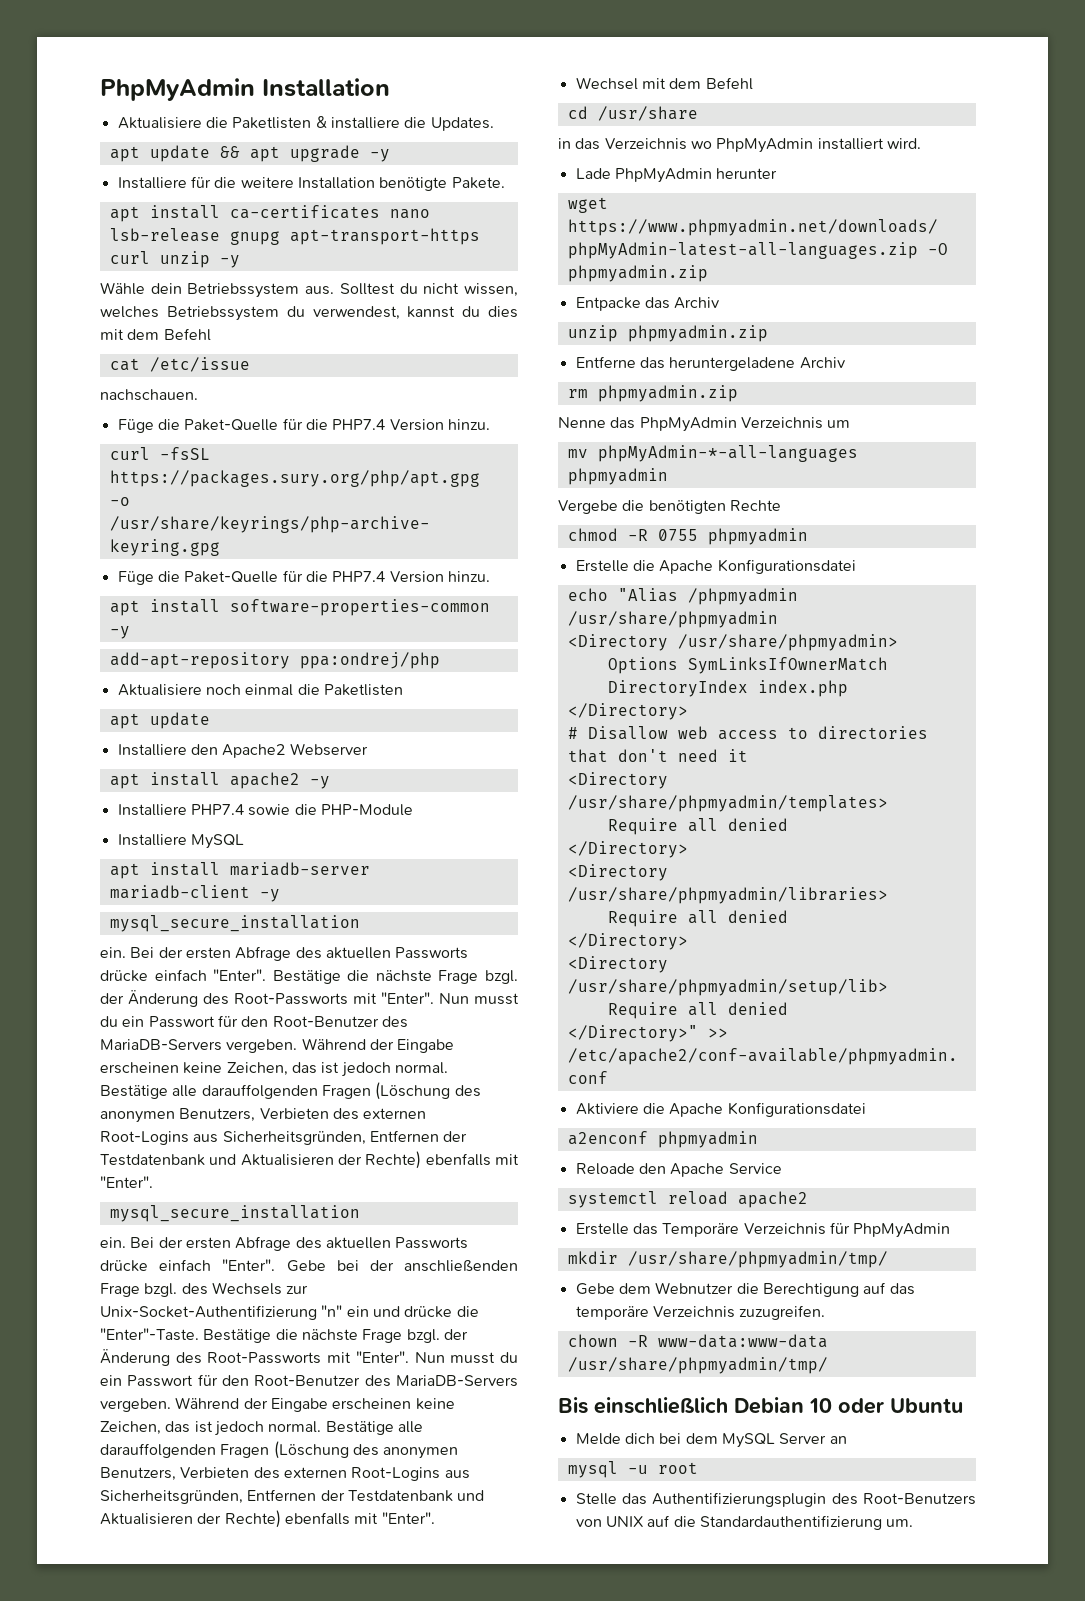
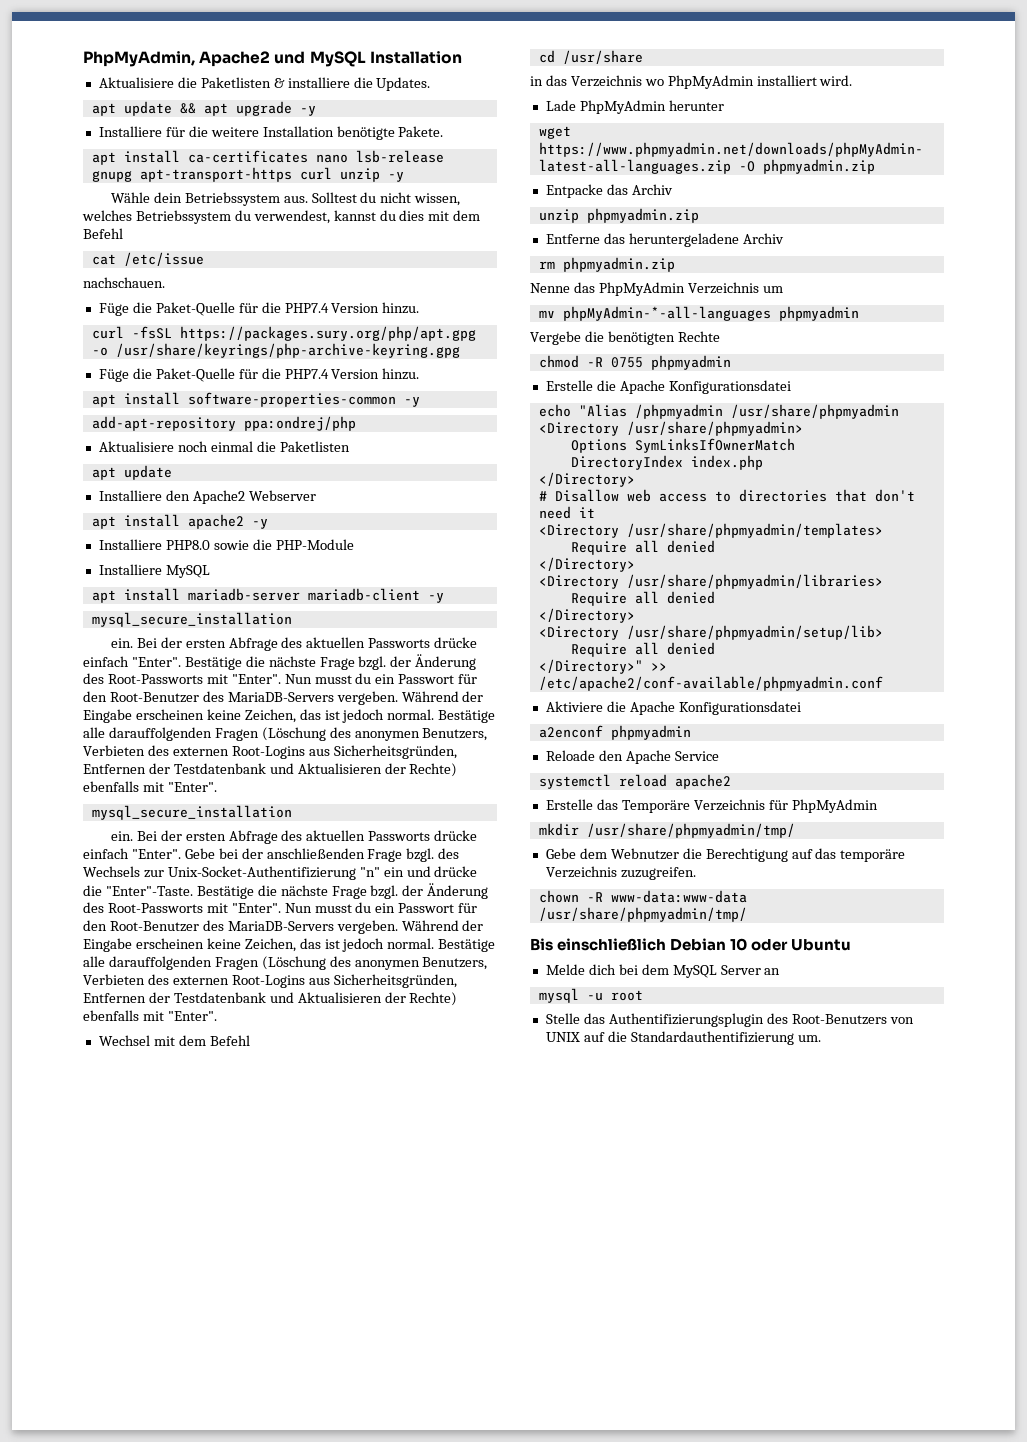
[100,78,255,101] PhpMyAdmin -> [83,51,366,67] PhpMyAdmin, Apache2 und MySQL
[190,804,244,815] PHP7.4 -> [165,540,210,550] PHP8.0

